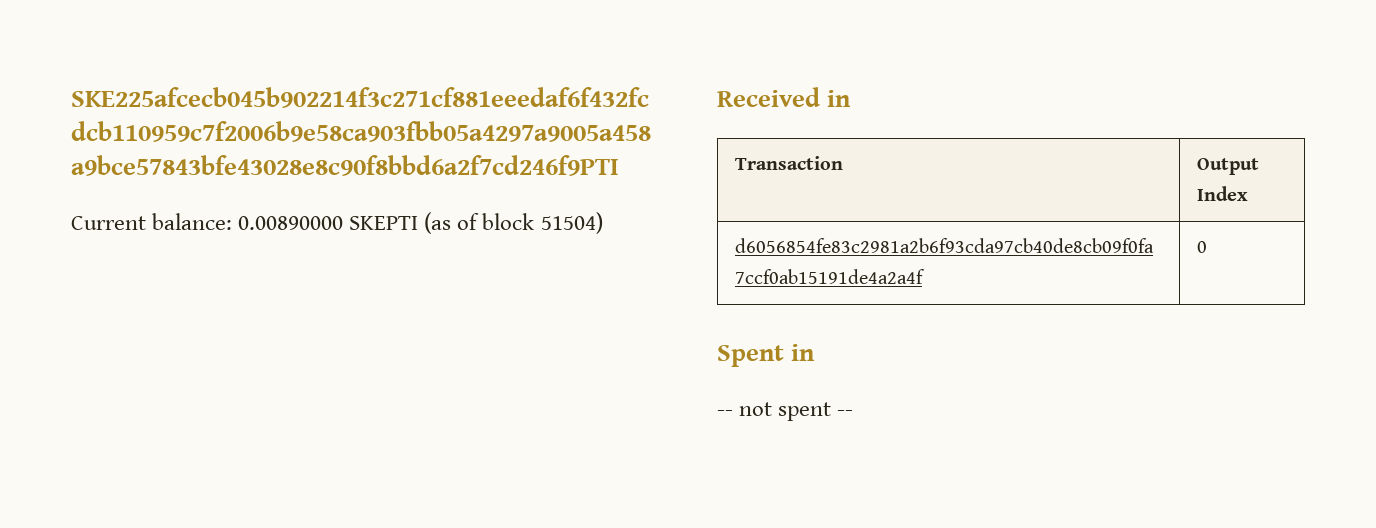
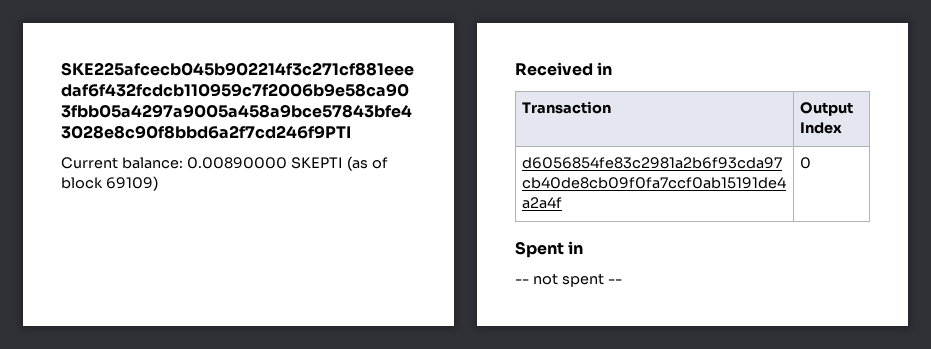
[540,212,603,234] 51504) -> [105,176,158,191] 69109)

